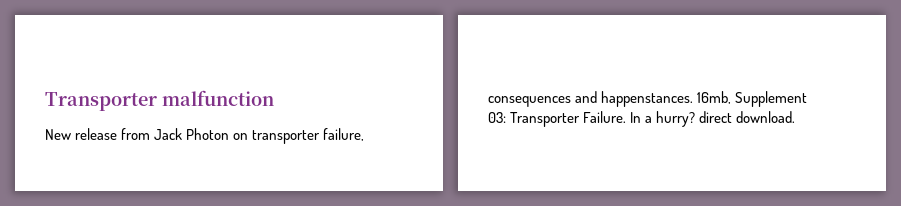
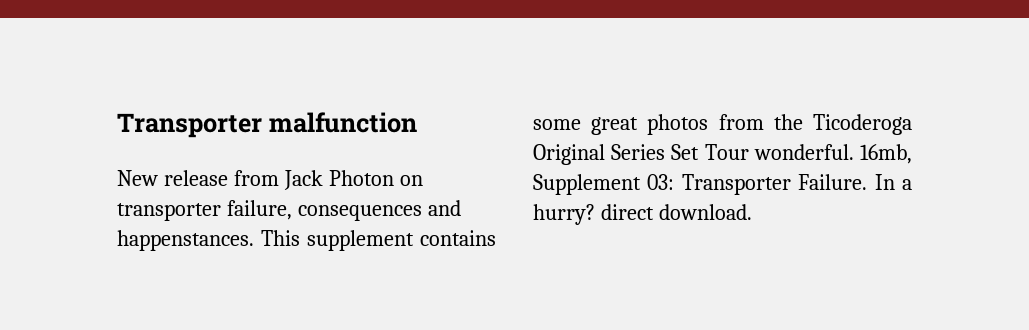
(694, 99) none -> [261,230,496,251] [533,114,912,135] [533,144,854,165] This supplement contains some great photos from the Ticoderoga Original Series Set Tour wonderful.

